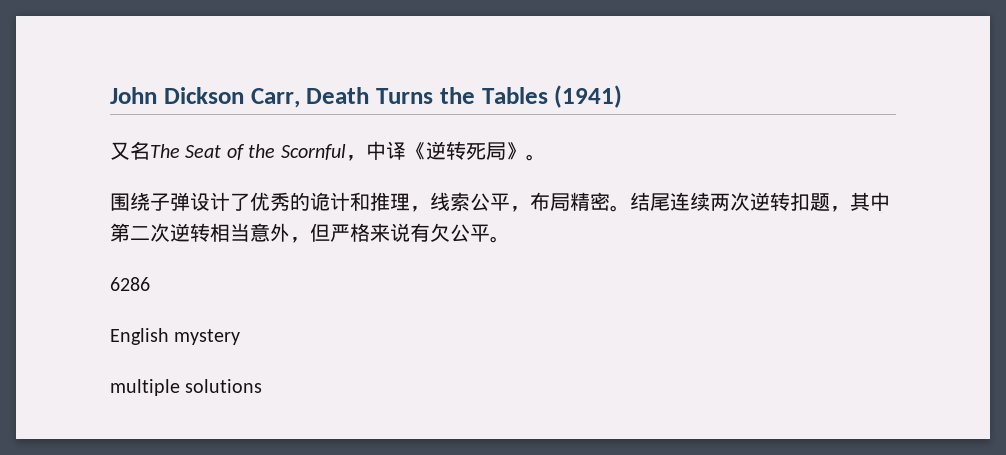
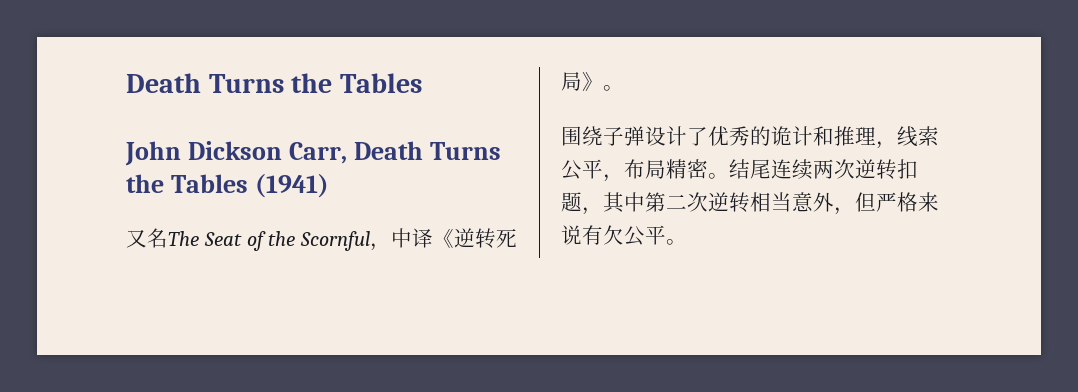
(110, 95) none -> [126,73,422,93] Death Turns the Tables //
[110,277,150,291] [110,328,241,345] [110,379,263,396] // 6286 // English mystery // multiple solutions -> (687, 242) none

